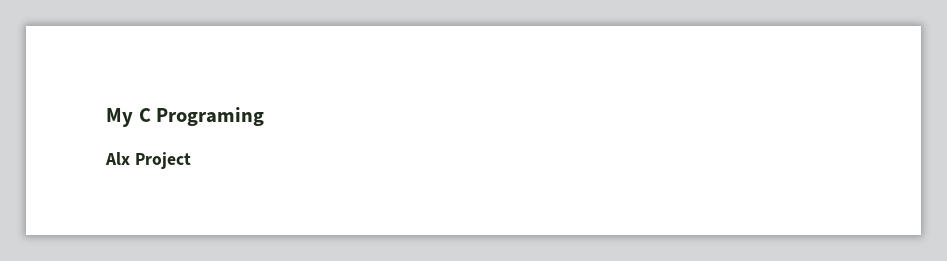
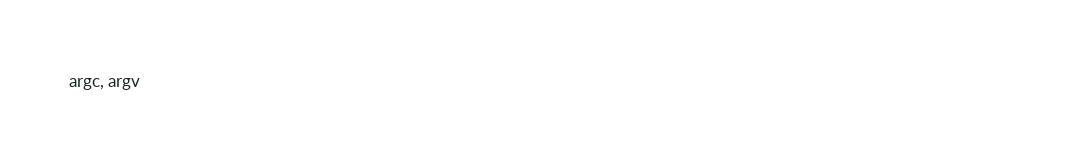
[106,107,265,127] [105,152,191,169] My C Programing // Alx Project -> [69,78,141,90] argc, argv

